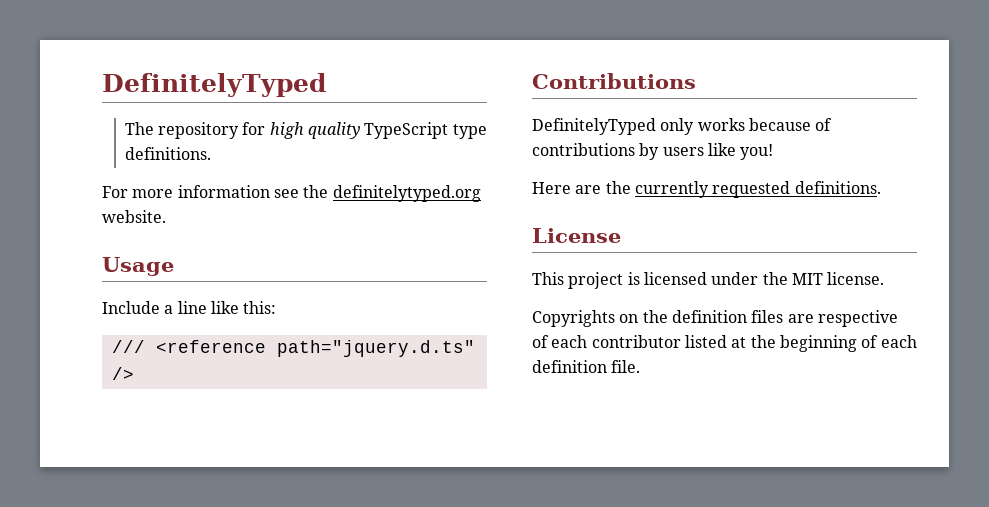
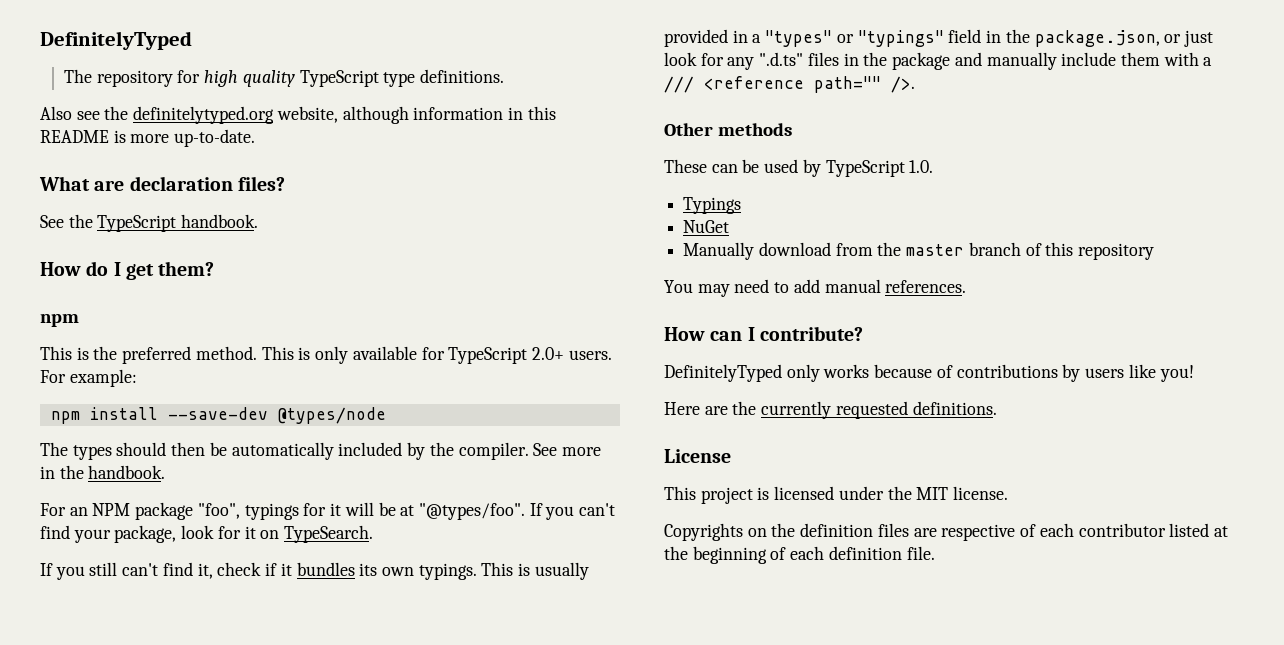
[102,185,481,202] [102,210,166,223] [102,257,174,276] [102,301,277,314] [111,340,475,357] [111,367,134,380] [532,73,696,89] For more information see the definitelytyped.org website. // Usage // Include a line like this: // /// <reference path="jquery.d.ts" /> // Contributions -> [40,106,556,124] [40,129,256,147] [39,176,285,191] [40,214,259,232] [40,261,215,280] [40,314,79,327] [40,346,612,364] [40,369,137,387] [50,407,386,424] [40,442,601,460] [40,465,166,479] [40,502,616,520] [40,525,374,543] [40,562,589,580] [664,29,1213,47] [664,52,1213,70] [664,76,915,93] [664,123,792,136] [664,159,934,177] [683,197,742,214] [683,220,730,233] [683,242,1155,260] [664,279,967,297] [664,326,863,341] Also see the definitelytyped.org website, although information in this README is more up-to-date. // What are declaration files? // See the TypeScript handbook. // How do I get them? // npm // This is the preferred method. This is only available for TypeScript 2.0+ users. For example: // npm install --save-dev @types/node // The types should then be automatically included by the compiler. See more in the handbook. // For an NPM package "foo", typings for it will be at "@types/foo". If you can't find your package, look for it on TypeSearch. // If you still can't find it, check if it bundles its own typings. This is usually provided in a "types" or "typings" field in the package.json, or just look for any ".d.ts" files in the package and manually include them with a /// <reference path="" />. // Other methods // These can be used by TypeScript 1.0. // Typings // NuGet // Manually download from the master branch of this repository // You may need to add manual references. // How can I contribute?

